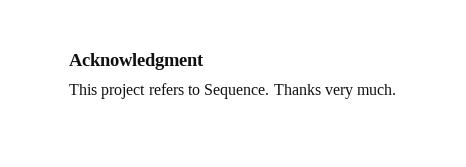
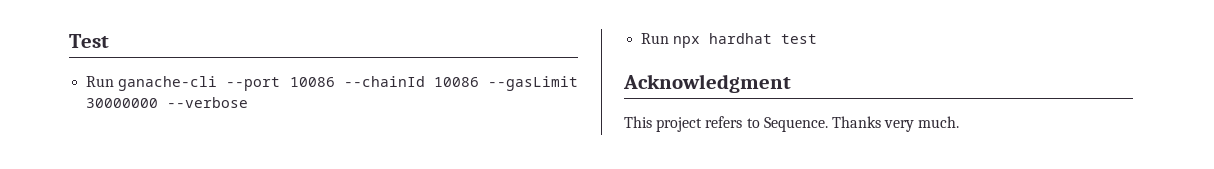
(69, 61) none -> [69,34,109,48] [86,76,578,91] [86,97,249,108] [641,33,818,48] Test // Run ganache-cli --port 10086 --chainId 10086 --gasLimit 30000000 --verbose // Run npx hardhat test //

